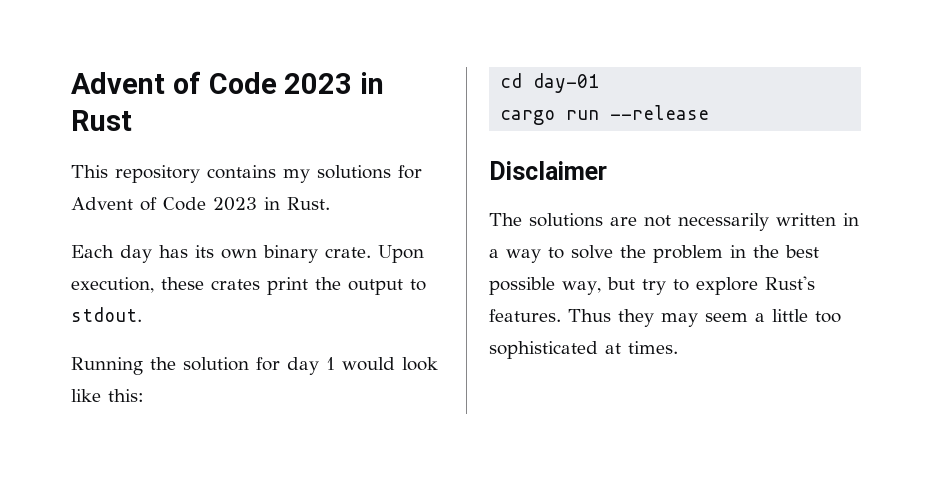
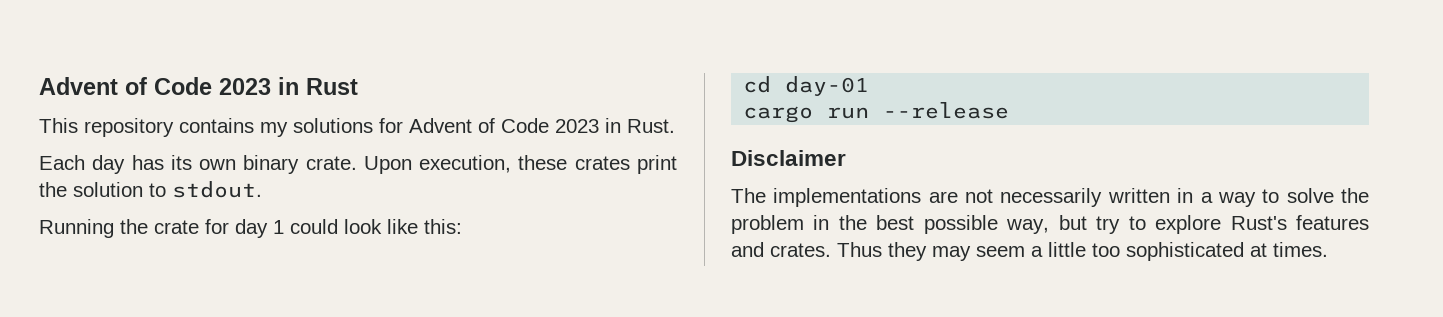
[348,279,403,295] output -> [73,182,143,197] solution
[183,357,249,371] solution -> [154,220,199,234] crate
[342,357,395,371] would -> [290,219,338,234] could
[529,213,603,227] solutions -> [773,188,922,207] implementations
[489,309,561,322] features. -> [1296,215,1369,230] [731,242,831,257] features and crates.

